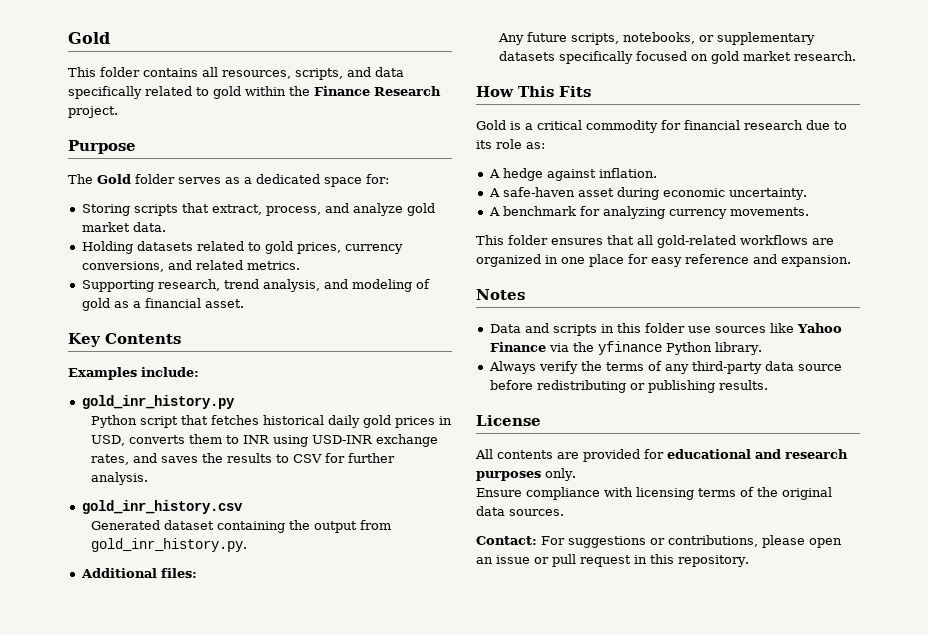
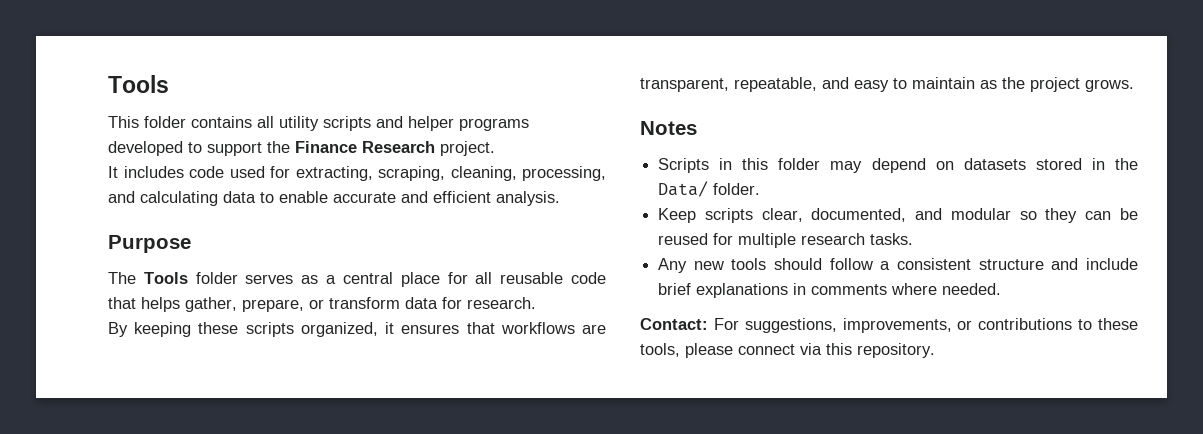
[68,32,110,44] Gold -> [108,75,169,93] Tools
[222,67,404,80] [68,86,441,99] [68,106,118,118] resources, scripts, and data specifically related to gold within the Finance Research project. -> [279,116,529,131] [108,141,495,156] [108,166,606,181] [108,191,560,206] utility scripts and helper programs developed to support the Finance Research project. // It includes code used for extracting, scraping, cleaning, processing, and calculating data to enable accurate and efficient analysis.
[97,174,131,184] Gold -> [143,272,188,284] Tools
[256,174,389,187] [81,203,435,216] [81,222,166,232] [81,241,403,254] [81,260,300,272] [81,279,430,292] [81,298,244,311] [68,333,181,347] [68,367,199,380] [81,395,235,409] [91,415,453,428] [91,434,439,447] [91,453,396,465] [91,472,149,485] [81,500,243,514] [91,520,392,533] [91,538,248,552] [80,568,197,578] [498,32,816,45] [499,51,857,64] [476,86,591,97] [476,120,847,133] [476,139,545,149] [488,168,657,181] [488,187,807,200] [488,206,809,219] [476,235,834,248] [476,254,851,267] [476,289,525,300] [489,323,842,336] [489,341,762,355] [488,361,842,374] [489,380,768,393] [476,415,541,426] [475,449,848,462] [476,468,576,481] [476,487,832,500] [476,506,564,516] [476,535,842,548] [476,554,647,567] dedicated space for: // Storing scripts that extract, process, and analyze gold market data. // Holding datasets related to gold prices, currency conversions, and related metrics. // Supporting research, trend analysis, and modeling of gold as a financial asset. // Key Contents // Examples include: // gold_inr_history.py // Python script that fetches historical daily gold prices in USD, converts them to INR using USD-INR exchange rates, and saves the results to CSV for further analysis. // gold_inr_history.csv // Generated dataset containing the output from gold_inr_history.py. // Additional files: // Any future scripts, notebooks, or supplementary datasets specifically focused on gold market research. // How This Fits // Gold is a critical commodity for financial research due to its role as: // A hedge against inflation. // A safe-haven asset during economic uncertainty. // A benchmark for analyzing currency movements. // This folder ensures that all gold-related workflows are organized in one place for easy reference and expansion. // Notes // Data and scripts in this folder use sources like Yahoo Finance via the yfinance Python library. // Always verify the terms of any third-party data source before redistributing or publishing results. // License // All contents are provided for educational and research purposes only. // Ensure compliance with licensing terms of the original data sources. // Contact: For suggestions or contributions, please open an issue or pull request in -> [342,272,606,287] [108,297,536,312] [108,322,606,337] [640,77,1134,92] [640,121,697,135] [658,158,1138,173] [658,181,761,197] [658,208,1138,223] [658,233,914,248] [658,258,1138,273] [658,283,1002,298] [640,318,1138,333] [640,343,822,358] central place for all reusable code that helps gather, prepare, or transform data for research. // By keeping these scripts organized, it ensures that workflows are transparent, repeatable, and easy to maintain as the project grows. // Notes // Scripts in this folder may depend on datasets stored in the Data/ folder. // Keep scripts clear, documented, and modular so they can be reused for multiple research tasks. // Any new tools should follow a consistent structure and include brief explanations in comments where needed. // Contact: For suggestions, improvements, or contributions to these tools, please connect via

